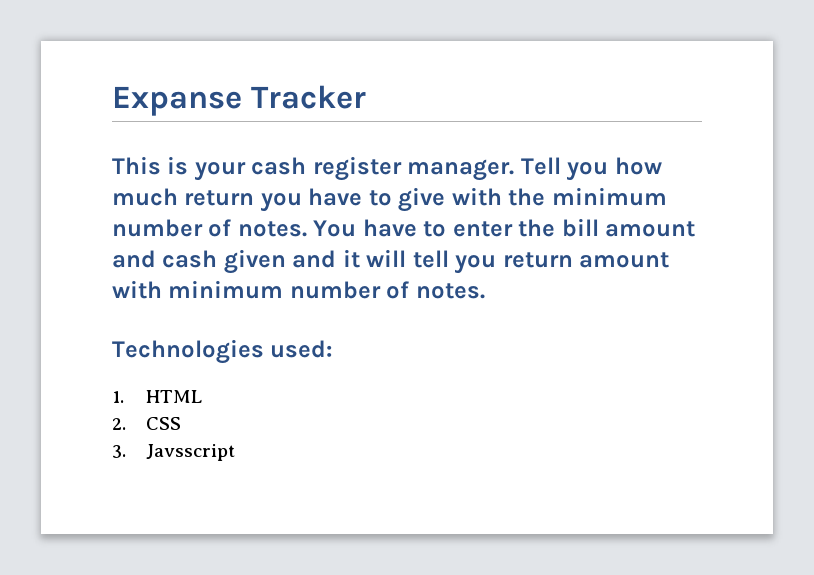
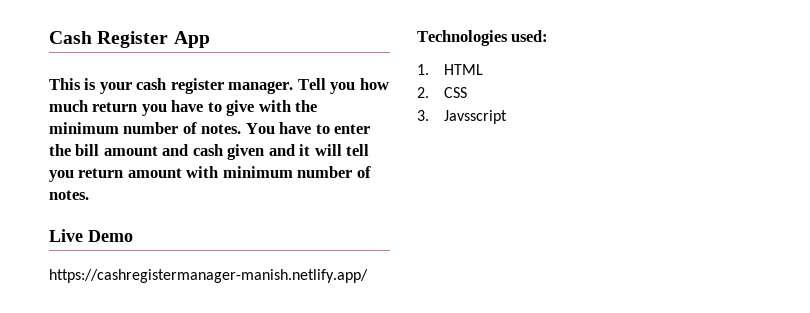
[112,85,366,116] Expanse Tracker -> [49,31,210,48] Cash Register App
(485, 291) none -> [49,229,133,242] [49,269,368,283] // Live Demo // https://cashregistermanager-manish.netlify.app/

